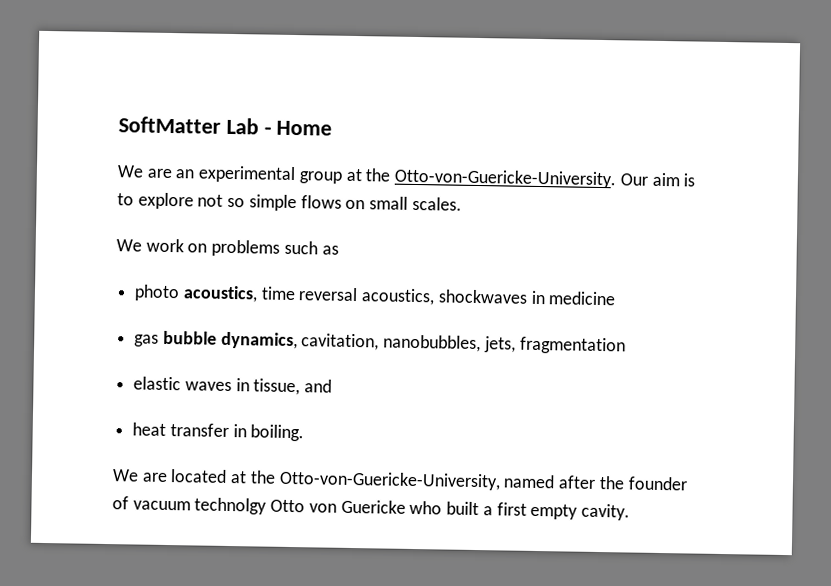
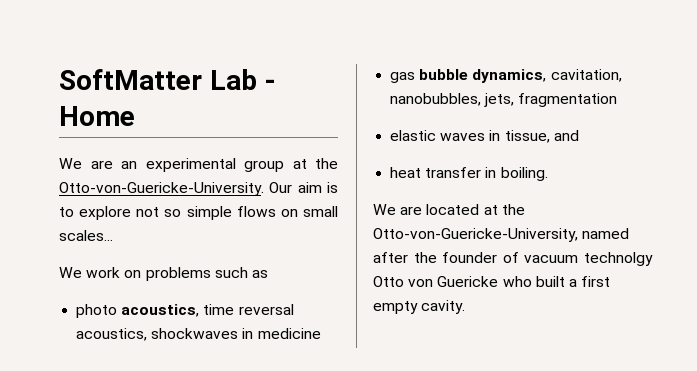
[411,196,462,211] scales. -> [59,230,113,241] scales...

